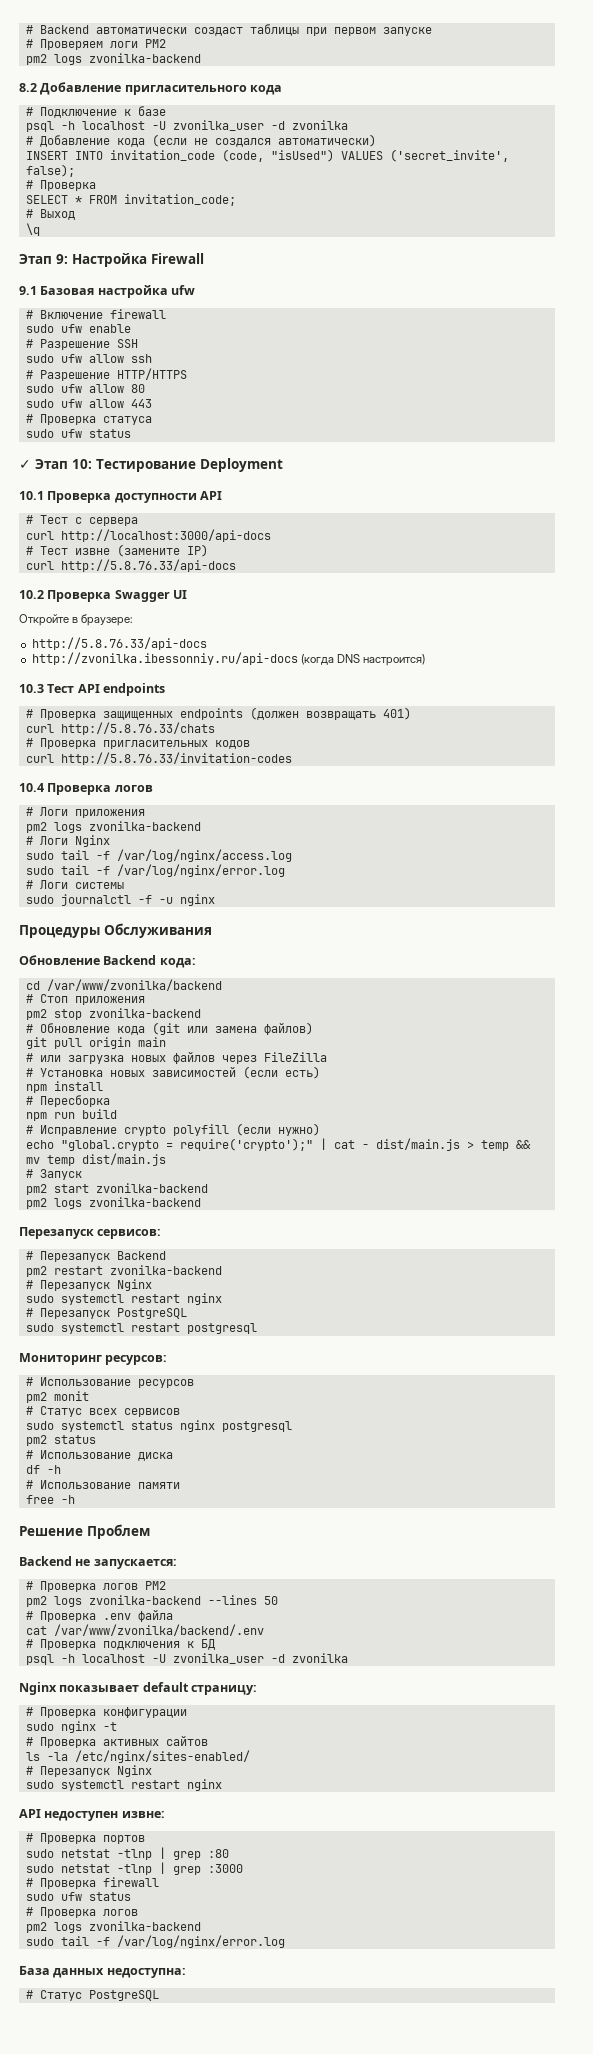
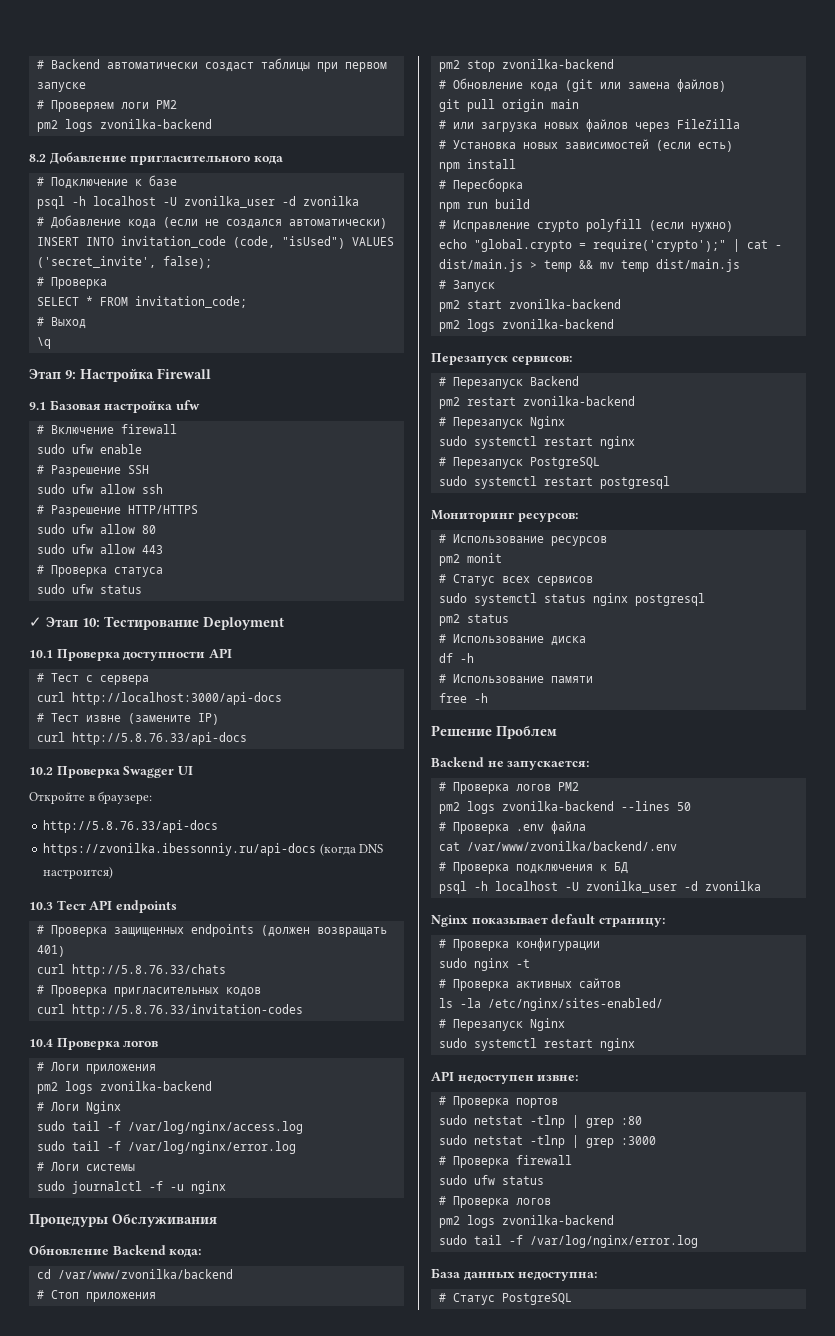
[31,652,298,665] http://zvonilka.ibessonniy.ru/api-docs -> [43,843,317,856] https://zvonilka.ibessonniy.ru/api-docs

